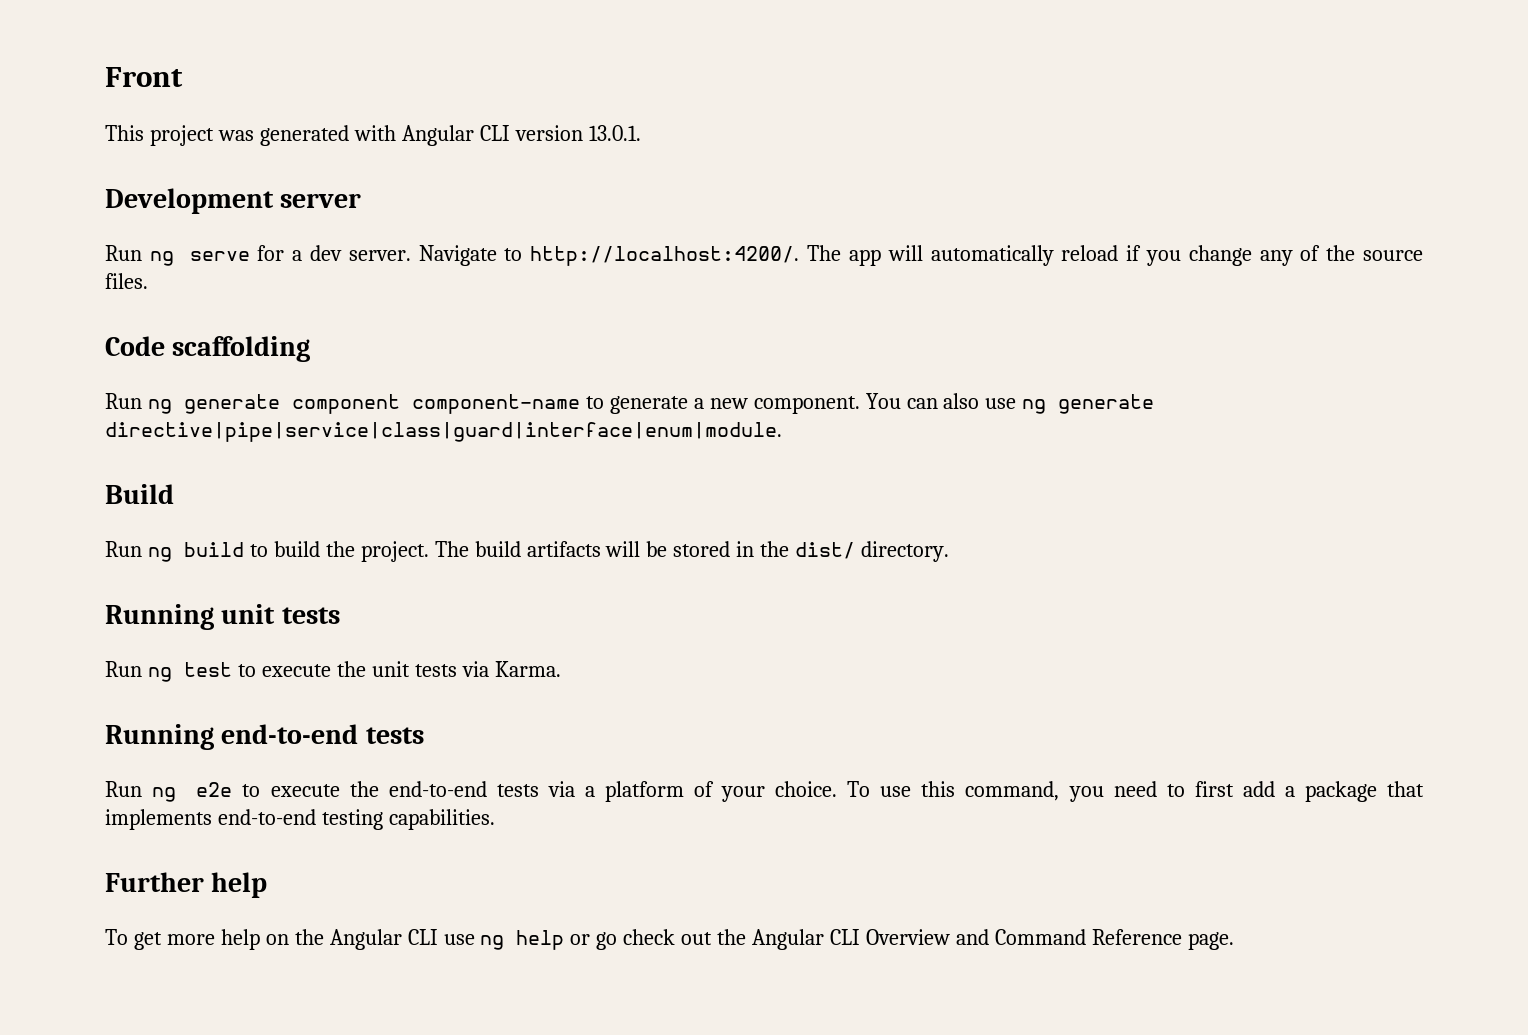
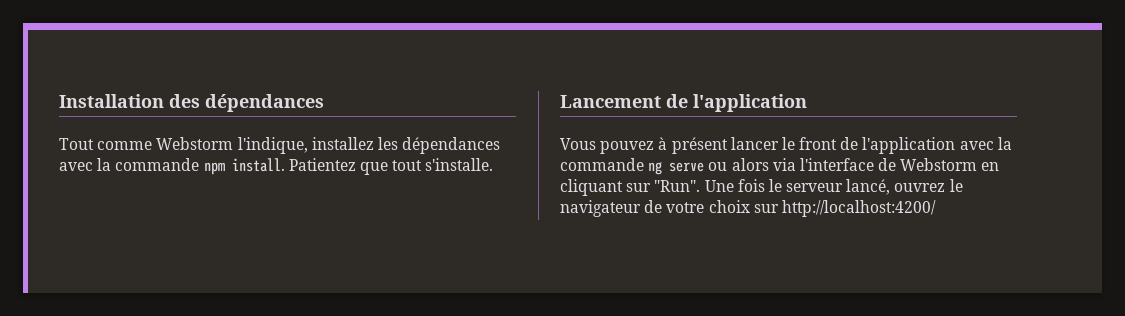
[105,67,183,87] [105,125,641,146] [105,188,362,214] [105,245,1424,266] [105,273,148,289] [105,336,311,362] [105,393,1155,414] [105,422,782,442] [105,484,174,504] [105,541,950,562] [105,604,340,630] [105,661,561,682] [105,724,424,750] [105,781,1424,802] [105,809,495,830] [105,872,268,898] [105,929,1234,950] Front // This project was generated with Angular CLI version 13.0.1. // Development server // Run ng serve for a dev server. Navigate to http://localhost:4200/. The app will automatically reload if you change any of the source files. // Code scaffolding // Run ng generate component component-name to generate a new component. You can also use ng generate directive|pipe|service|class|guard|interface|enum|module. // Build // Run ng build to build the project. The build artifacts will be stored in the dist/ directory. // Running unit tests // Run ng test to execute the unit tests via Karma. // Running end-to-end tests // Run ng e2e to execute the end-to-end tests via a platform of your choice. To use this command, you need to first add a package that implements end-to-end testing capabilities. // Further help // To get more help on the Angular CLI use ng help or go check out the Angular CLI Overview and Command Reference page. -> [59,94,324,112] [59,137,501,154] [59,158,494,175] [560,94,807,112] [560,137,1012,154] [560,158,1000,175] [560,179,963,196] [560,200,936,217] Installation des dépendances // Tout comme Webstorm l'indique, installez les dépendances avec la commande npm install. Patientez que tout s'installe. // Lancement de l'application // Vous pouvez à présent lancer le front de l'application avec la commande ng serve ou alors via l'interface de Webstorm en cliquant sur "Run". Une fois le serveur lancé, ouvrez le navigateur de votre choix sur http://localhost:4200/

